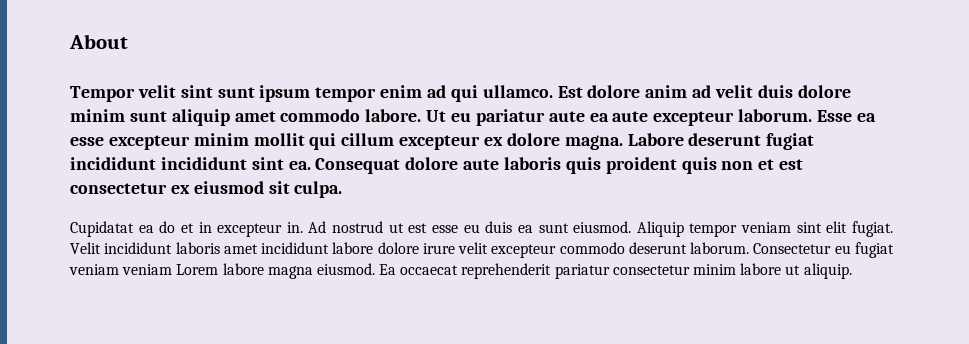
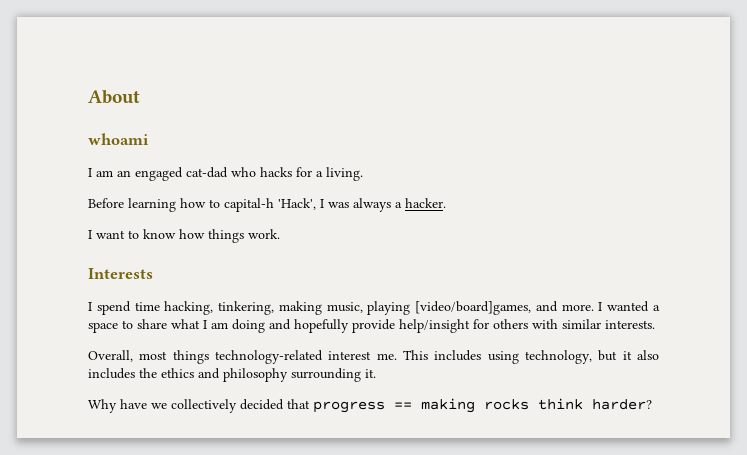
[70,85,851,102] [70,109,876,126] [70,133,815,150] [70,157,804,174] [70,181,343,198] [70,221,893,237] [70,242,894,258] [69,263,852,279] Tempor velit sint sunt ipsum tempor enim ad qui ullamco. Est dolore anim ad velit duis dolore minim sunt aliquip amet commodo labore. Ut eu pariatur aute ea aute excepteur laborum. Esse ea esse excepteur minim mollit qui cillum excepteur ex dolore magna. Labore deserunt fugiat incididunt incididunt sint ea. Consequat dolore aute laboris quis proident quis non et est consectetur ex eiusmod sit culpa. // Cupidatat ea do et in excepteur in. Ad nostrud ut est esse eu duis ea sunt eiusmod. Aliquip tempor veniam sint elit fugiat. Velit incididunt laboris amet incididunt labore dolore irure velit excepteur commodo deserunt laborum. Consectetur eu fugiat veniam veniam Lorem labore magna eiusmod. Ea occaecat reprehenderit pariatur consectetur minim labore ut aliquip. -> [88,133,149,145] [88,167,363,181] [88,198,446,212] [88,229,280,243] [88,268,153,279] [88,301,660,315] [88,319,655,333] [88,350,659,364] [88,368,376,382] [88,398,652,413] whoami // I am an engaged cat-dad who hacks for a living. // Before learning how to capital-h 'Hack', I was always a hacker. // I want to know how things work. // Interests // I spend time hacking, tinkering, making music, playing [video/board]games, and more. I wanted a space to share what I am doing and hopefully provide help/insight for others with similar interests. // Overall, most things technology-related interest me. This includes using technology, but it also includes the ethics and philosophy surrounding it. // Why have we collectively decided that progress == making rocks think harder?

